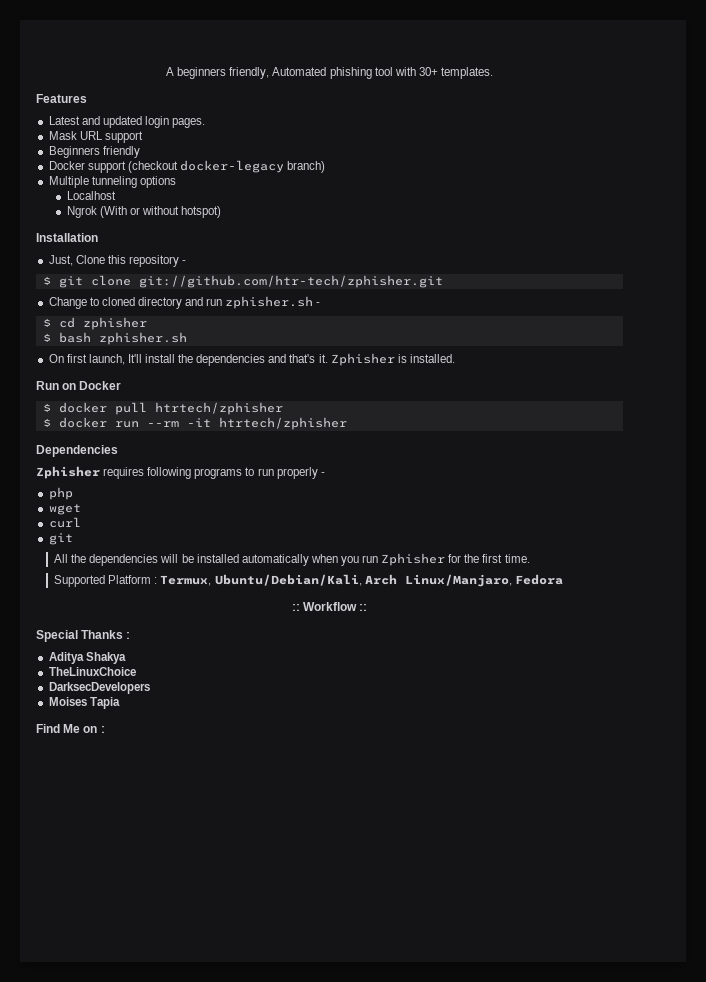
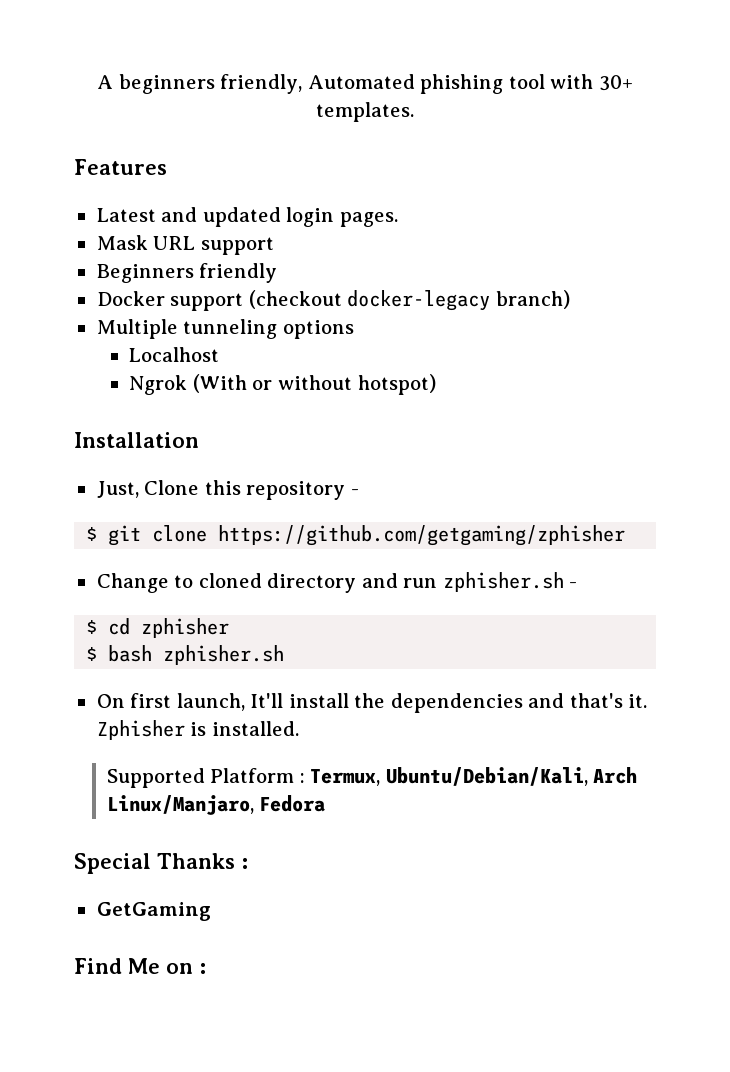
[138,275,443,288] git://github.com/htr-tech/zphisher.git -> [218,525,626,546] https://github.com/getgaming/zphisher
[36,381,122,390] [42,402,283,415] [42,417,347,430] [36,445,118,457] [36,466,325,479] [48,487,73,500] [48,504,81,515] [48,517,81,528] [48,533,73,545] [54,553,530,566] // Run on Docker // $ docker pull htrtech/zphisher // $ docker run --rm -it htrtech/zphisher // Dependencies // Zphisher requires following programs to run properly - // php // wget // curl // git // All the dependencies will be installed automatically when you run Zphisher for the first time. -> (299, 728) none
[291,602,368,611] // :: Workflow :: -> (326, 803) none
[48,652,126,664] [48,667,136,676] [48,682,150,694] [48,697,120,709] Aditya Shakya // TheLinuxChoice // DarksecDevelopers // Moises Tapia -> [96,902,211,921] GetGaming

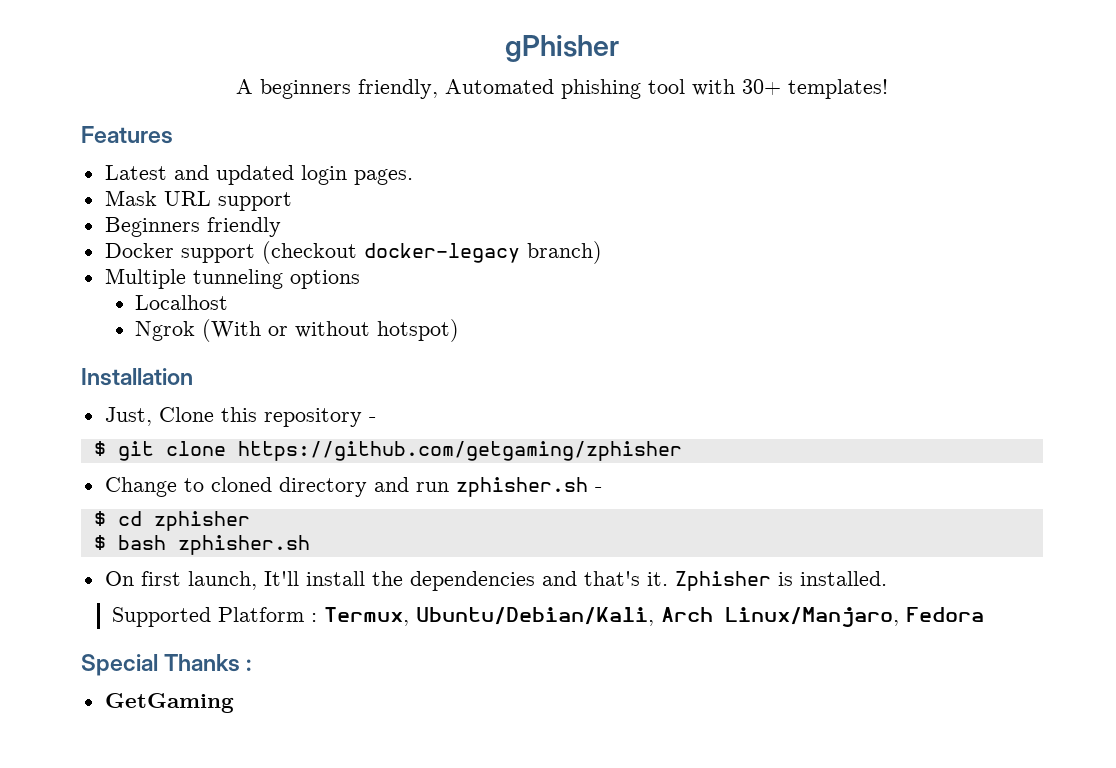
(97, 82) none -> [505,35,619,62] gPhisher //
[316,102,414,122] templates. -> [788,79,888,99] templates!
[74,958,206,974] // Find Me on : -> (234, 703) none

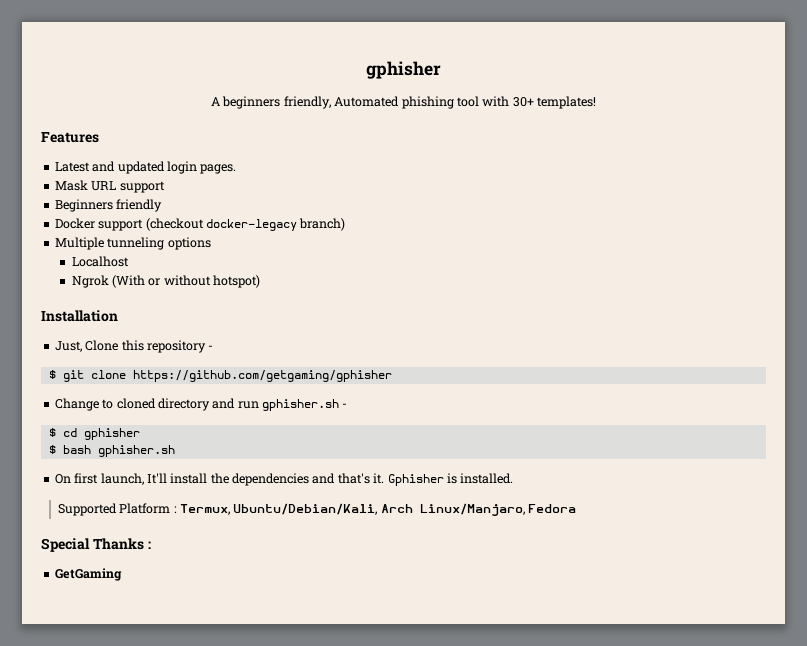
[505,35,619,62] gPhisher -> [366,61,441,79] gphisher
[237,441,682,461] https://github.com/getgaming/zphisher -> [132,370,392,382] https://github.com/getgaming/gphisher
[455,477,588,497] zphisher.sh -> [262,399,339,411] gphisher.sh
[153,511,250,531] zphisher -> [83,428,140,440] gphisher
[177,535,310,555] zphisher.sh -> [97,445,175,457] gphisher.sh
[674,571,771,591] Zphisher -> [387,474,444,486] Gphisher

